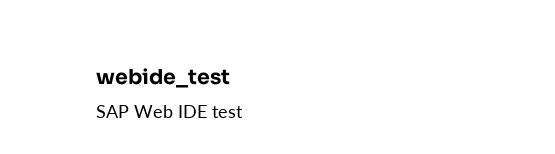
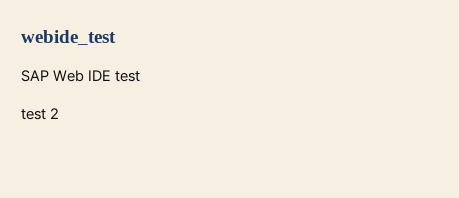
(243, 112) none -> [21,108,60,120] // test 2

